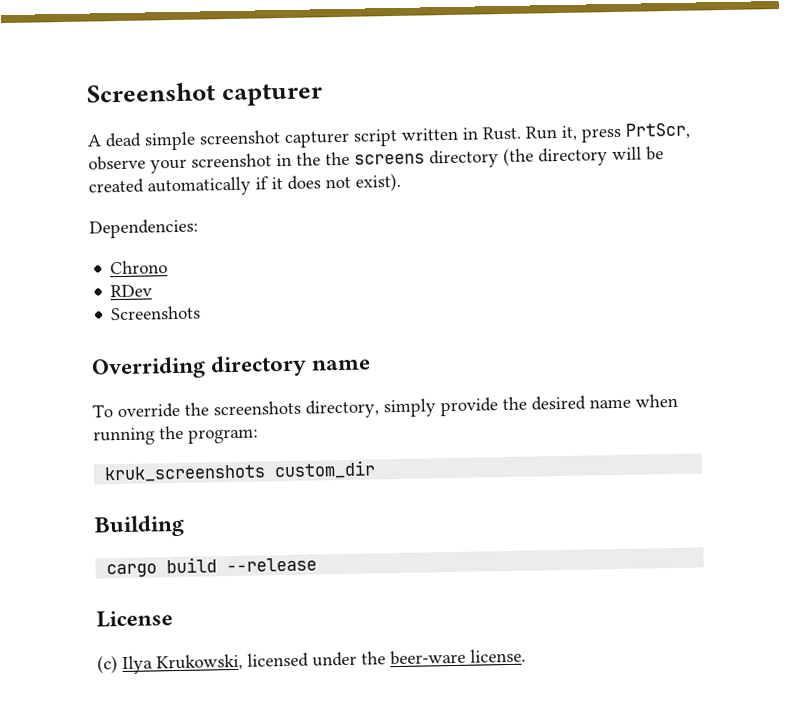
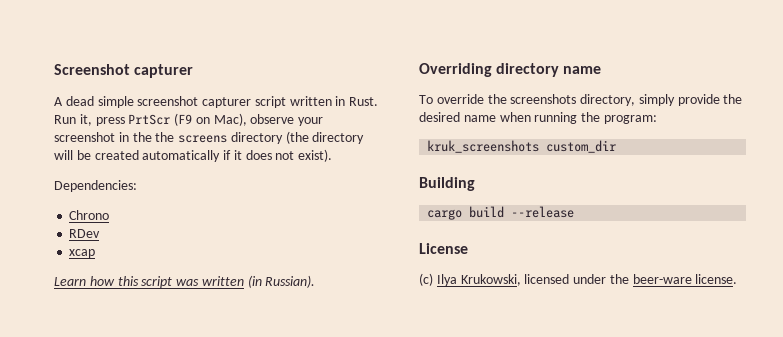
[625,122,690,140] PrtScr, -> [128,113,247,126] PrtScr (F9 on Mac),
[110,305,202,321] Screenshots -> [69,249,96,258] [54,275,316,288] xcap // Learn how this script was written (in Russian).

